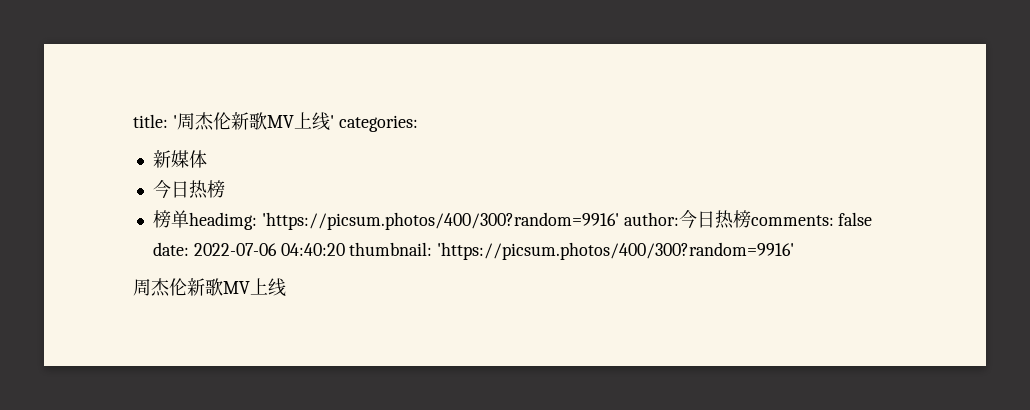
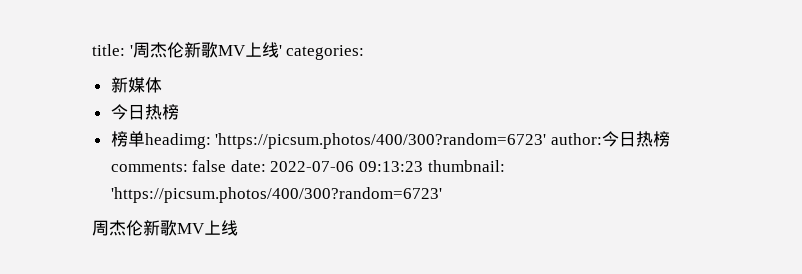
[261,212,619,230] 'https://picsum.photos/400/300?random=9916' -> [215,133,547,149] 'https://picsum.photos/400/300?random=6723'
[280,242,795,260] 04:40:20 thumbnail: 'https://picsum.photos/400/300?random=9916' -> [359,160,505,172] [110,187,442,203] 09:13:23 thumbnail: 'https://picsum.photos/400/300?random=6723'

